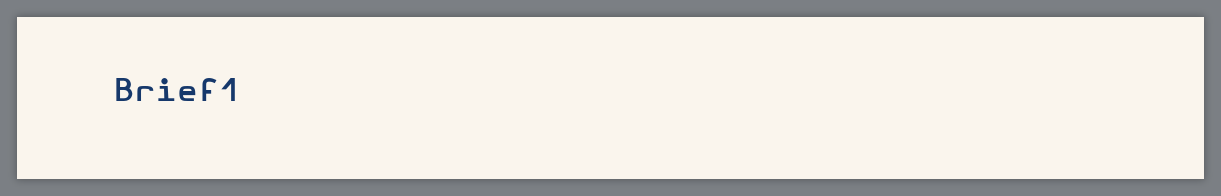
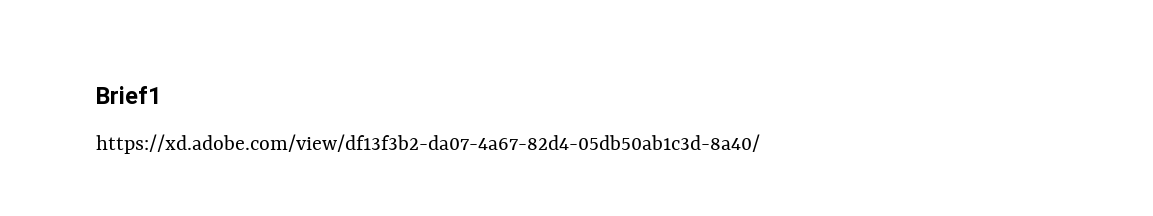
(240, 89) none -> [96,134,760,154] // https://xd.adobe.com/view/df13f3b2-da07-4a67-82d4-05db50ab1c3d-8a40/

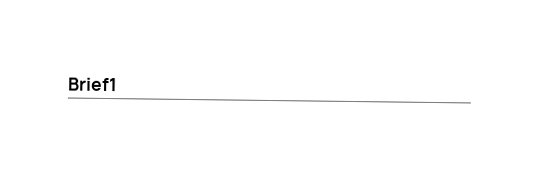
[96,134,760,154] // https://xd.adobe.com/view/df13f3b2-da07-4a67-82d4-05db50ab1c3d-8a40/ -> (118, 84) none

